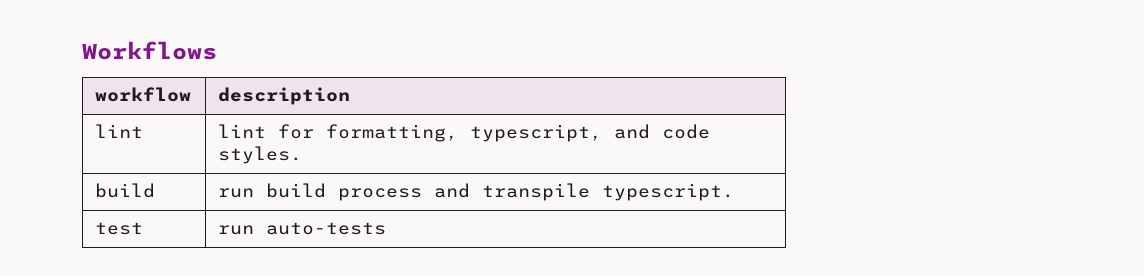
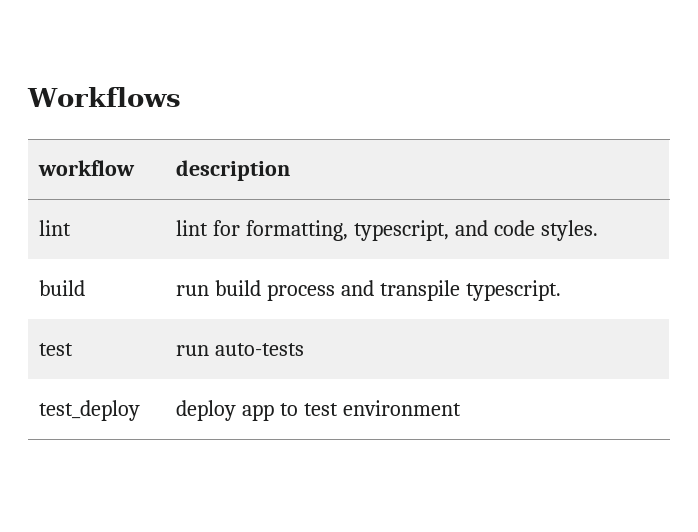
(387, 228) none -> [39,400,141,421] [176,400,461,421] // test_deploy | deploy app to test environment

